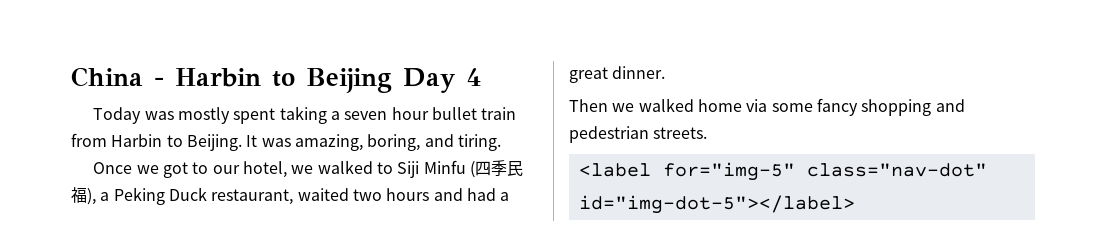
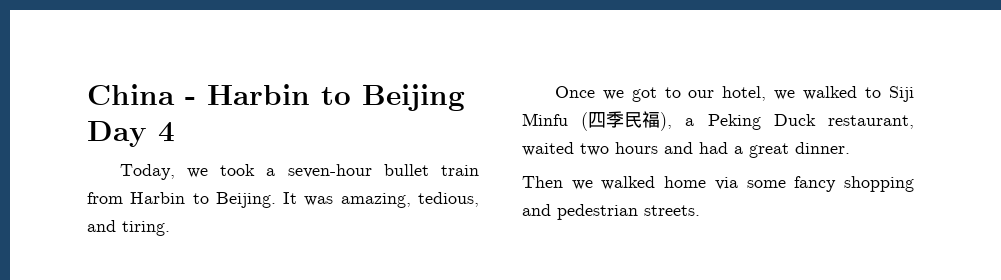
[93,106,429,124] Today was mostly spent taking a seven hour -> [119,164,372,180] Today, we took a seven-hour
[367,134,421,151] boring, -> [417,192,479,207] tedious,
[578,162,987,181] [578,195,855,214] // <label for="img-5" class="nav-dot" id="img-dot-5"></label> -> (700, 210) none

